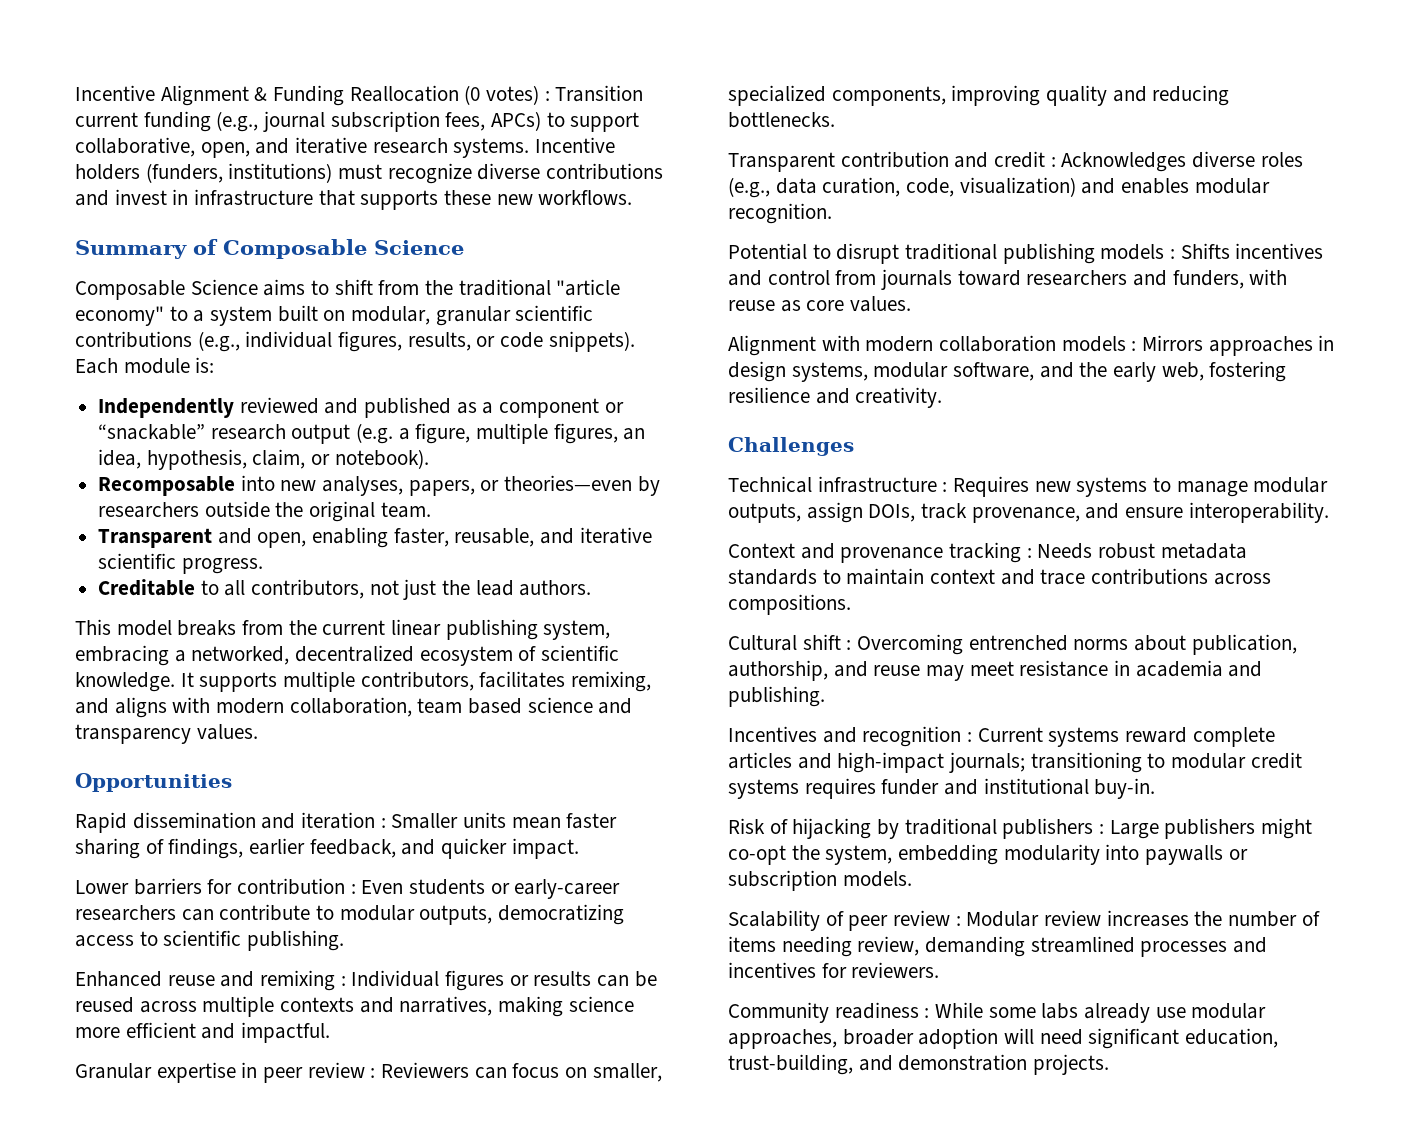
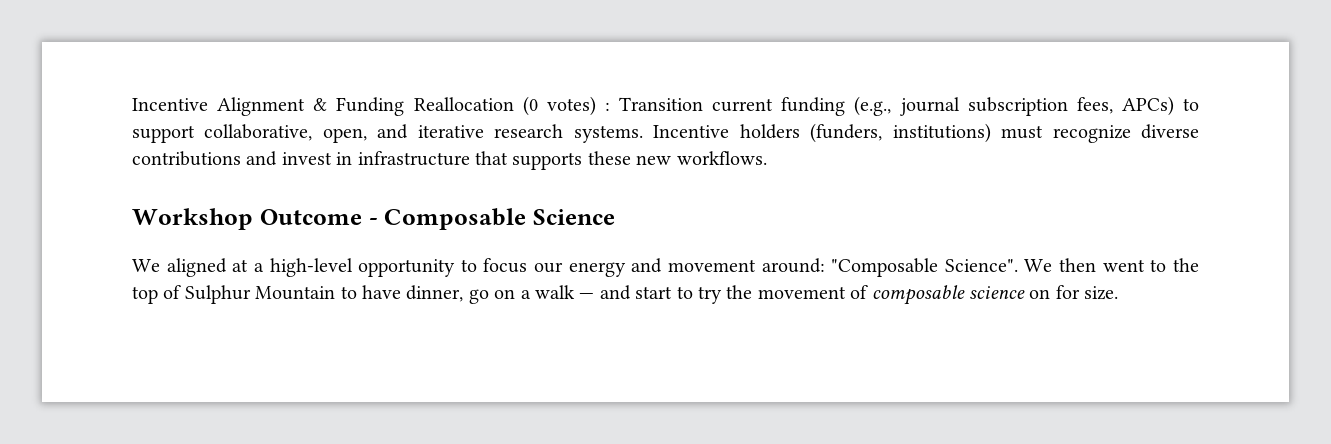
[75,239,218,259] Summary of -> [132,208,378,230] Workshop Outcome -
[75,279,621,300] [75,305,594,326] [75,331,635,352] [75,357,215,374] [98,397,624,418] [98,423,646,444] [98,449,429,470] [98,475,660,496] [98,501,431,522] [98,527,652,548] [98,553,263,574] [98,579,592,600] [75,619,611,640] [75,645,620,666] [75,671,652,692] [75,697,633,718] [75,724,258,744] [75,773,232,792] [75,812,618,833] [75,838,579,859] [75,878,621,899] [75,904,625,925] [75,930,345,951] [75,970,657,991] [75,996,634,1017] [75,1022,331,1043] [75,1062,662,1083] [728,85,1230,106] [728,112,835,128] [728,151,1303,172] [728,177,1270,198] [728,203,832,224] [728,243,1324,264] [728,269,1288,290] [728,296,912,312] [728,335,1335,356] [728,361,1287,382] [728,387,943,408] [728,437,854,456] [728,476,1329,497] [728,502,1329,523] [728,542,1247,563] [728,568,1271,585] [728,594,851,615] [728,634,1297,655] [728,660,1263,681] [728,686,825,707] [728,726,1275,747] [728,752,1302,773] [728,778,1156,799] [728,818,1313,839] [728,844,1248,865] [728,870,912,891] [728,910,1320,931] [728,936,1268,957] [728,962,940,978] [728,1002,1267,1023] [728,1028,1279,1049] [728,1054,1110,1075] Composable Science aims to shift from the traditional "article economy" to a system built on modular, granular scientific contributions (e.g., individual figures, results, or code snippets). Each module is: // Independently reviewed and published as a component or “snackable” research output (e.g. a figure, multiple figures, an idea, hypothesis, claim, or notebook). // Recomposable into new analyses, papers, or theories—even by researchers outside the original team. // Transparent and open, enabling faster, reusable, and iterative scientific progress. // Creditable to all contributors, not just the lead authors. // This model breaks from the current linear publishing system, embracing a networked, decentralized ecosystem of scientific knowledge. It supports multiple contributors, facilitates remixing, and aligns with modern collaboration, team based science and transparency values. // Opportunities // Rapid dissemination and iteration : Smaller units mean faster sharing of findings, earlier feedback, and quicker impact. // Lower barriers for contribution : Even students or early-career researchers can contribute to modular outputs, democratizing access to scientific publishing. // Enhanced reuse and remixing : Individual figures or results can be reused across multiple contexts and narratives, making science more efficient and impactful. // Granular expertise in peer review : Reviewers can focus on smaller, specialized components, improving quality and reducing bottlenecks. // Transparent contribution and credit : Acknowledges diverse roles (e.g., data curation, code, visualization) and enables modular recognition. // Potential to disrupt traditional publishing models : Shifts incentives and control from journals toward researchers and funders, with reuse as core values. // Alignment with modern collaboration models : Mirrors approaches in design systems, modular software, and the early web, fostering resilience and creativity. // Challenges // Technical infrastructure : Requires new systems to manage modular outputs, assign DOIs, track provenance, and ensure interoperability. // Context and provenance tracking : Needs robust metadata standards to maintain context and trace contributions across compositions. // Cultural shift : Overcoming entrenched norms about publication, authorship, and reuse may meet resistance in academia and publishing. // Incentives and recognition : Current systems reward complete articles and high-impact journals; transitioning to modular credit systems requires funder and institutional buy-in. // Risk of hijacking by traditional publishers : Large publishers might co-opt the system, embedding modularity into paywalls or subscription models. // Scalability of peer review : Modular review increases the number of items needing review, demanding streamlined processes and incentives for reviewers. // Community readiness : While some labs already use modular approaches, broader adoption will need significant education, trust-building, and demonstration projects. -> [132,258,1199,277] [132,285,1119,305] We aligned at a high-level opportunity to focus our energy and movement around: "Composable Science". We then went to the top of Sulphur Mountain to have dinner, go on a walk — and start to try the movement of composable science on for size.

